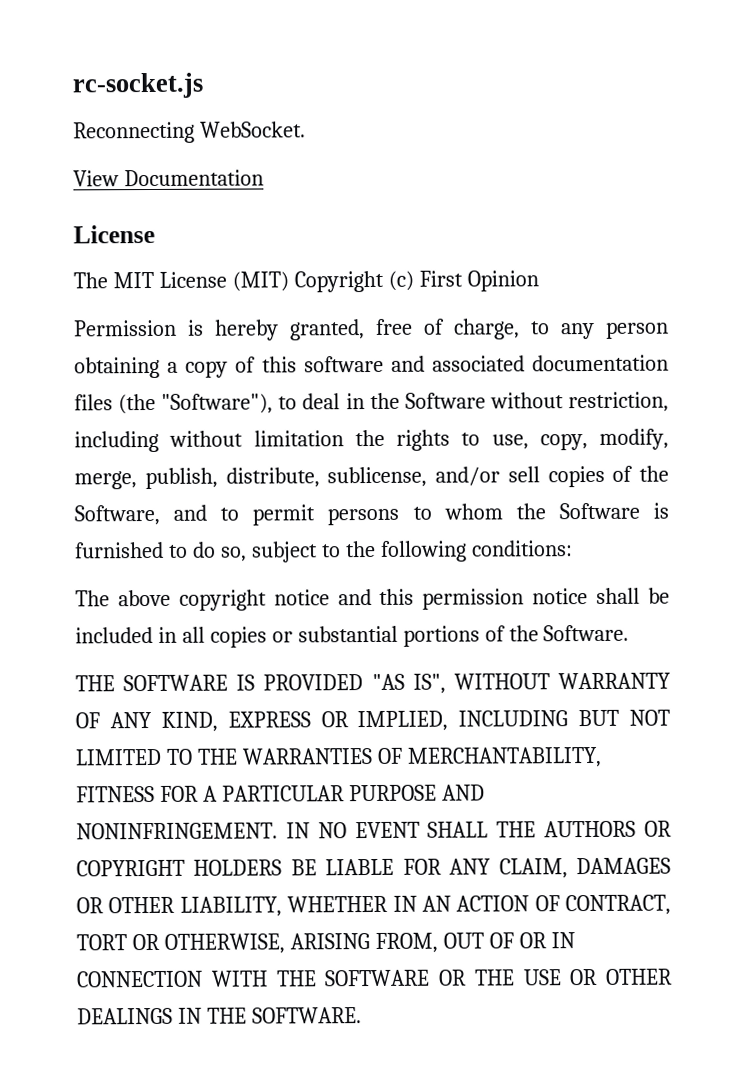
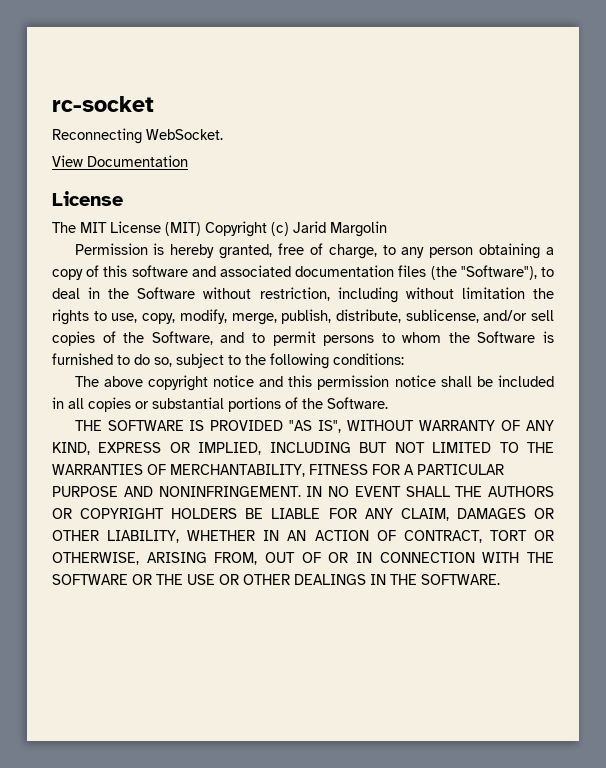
[72,72,203,99] rc-socket.js -> [52,96,154,112] rc-socket
[418,270,539,292] First Opinion -> [293,221,387,237] Jarid Margolin

